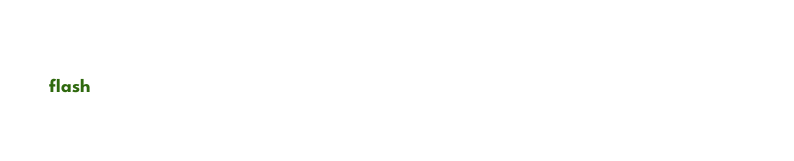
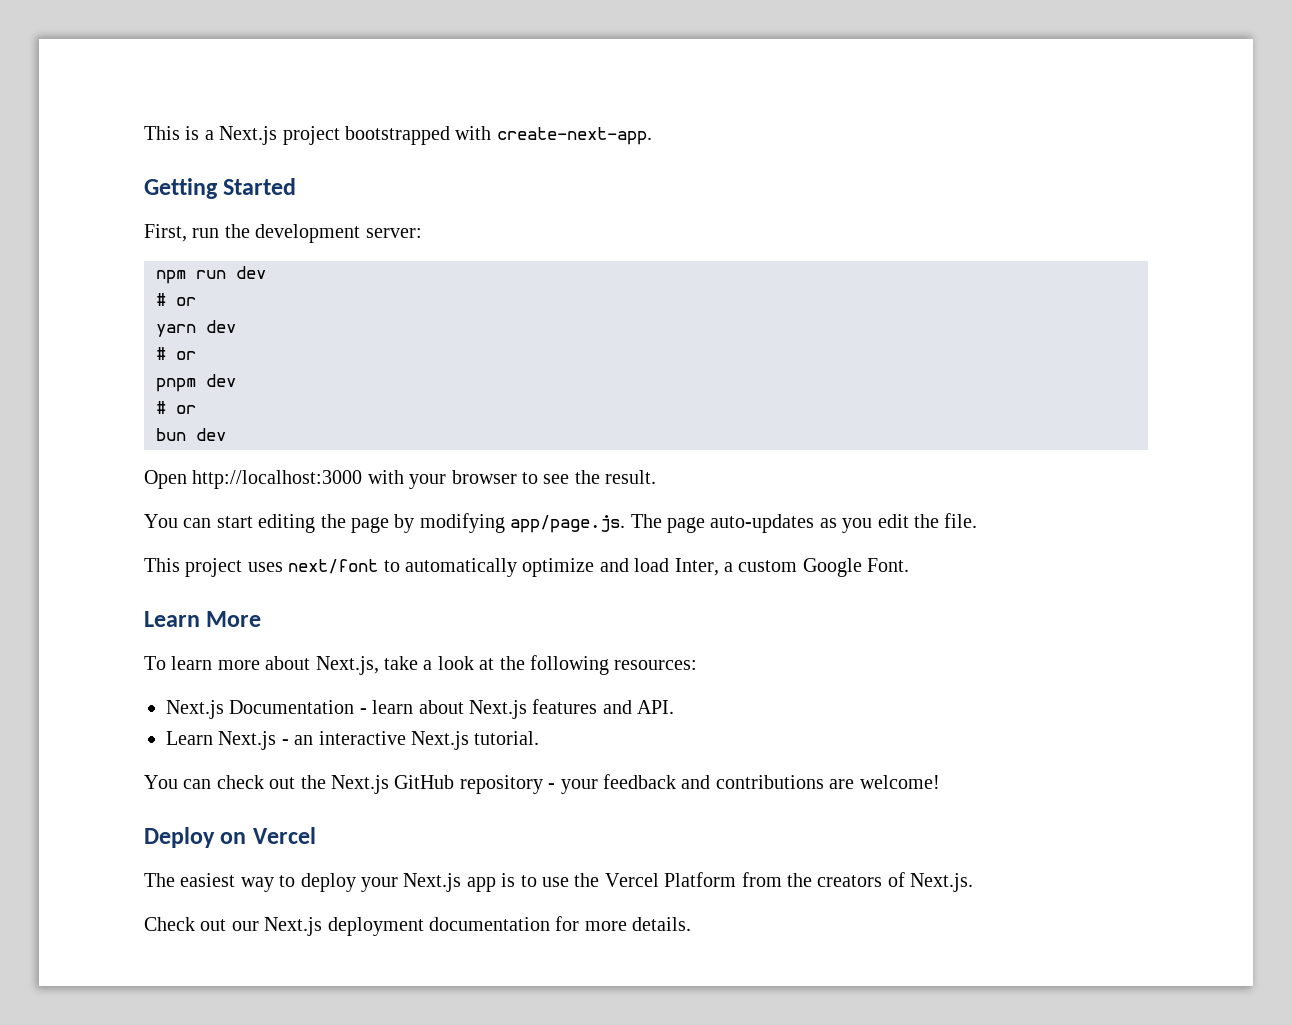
[49,78,91,93] flash -> [144,126,652,145] [144,178,297,199] [144,224,422,243] [156,266,266,284] [156,293,196,306] [156,320,236,337] [156,347,196,360] [156,374,236,392] [156,401,196,414] [156,428,226,441] [144,470,657,489] [144,513,978,533] [144,558,910,577] [144,611,262,627] [144,655,698,675] [166,699,675,719] [166,731,540,750] [144,774,940,794] [144,827,316,848] [144,872,974,892] [144,916,692,936] This is a Next.js project bootstrapped with create-next-app. // Getting Started // First, run the development server: // npm run dev // # or // yarn dev // # or // pnpm dev // # or // bun dev // Open http://localhost:3000 with your browser to see the result. // You can start editing the page by modifying app/page.js. The page auto-updates as you edit the file. // This project uses next/font to automatically optimize and load Inter, a custom Google Font. // Learn More // To learn more about Next.js, take a look at the following resources: // Next.js Documentation - learn about Next.js features and API. // Learn Next.js - an interactive Next.js tutorial. // You can check out the Next.js GitHub repository - your feedback and contributions are welcome! // Deploy on Vercel // The easiest way to deploy your Next.js app is to use the Vercel Platform from the creators of Next.js. // Check out our Next.js deployment documentation for more details.

